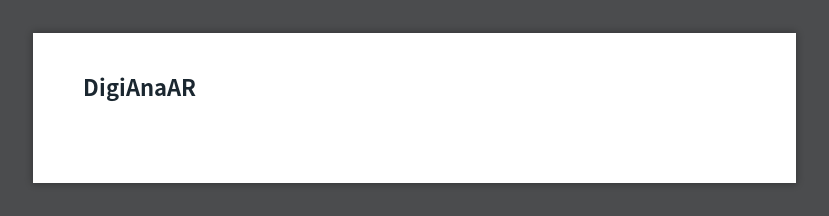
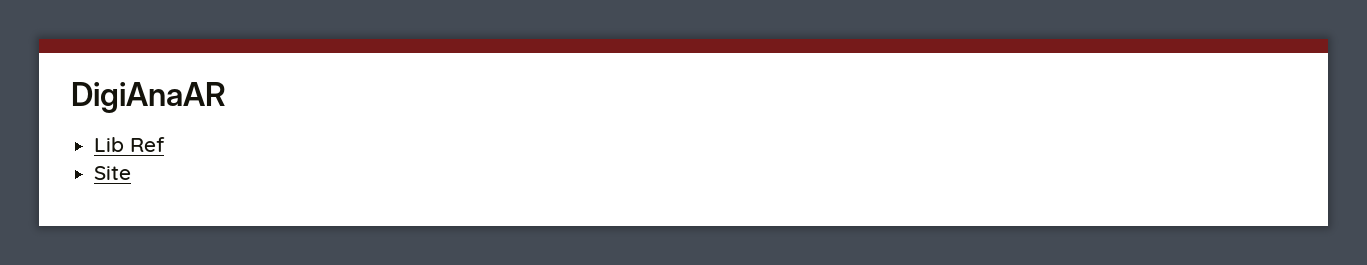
(196, 89) none -> [94,137,166,152] [94,166,132,180] // Lib Ref // Site

